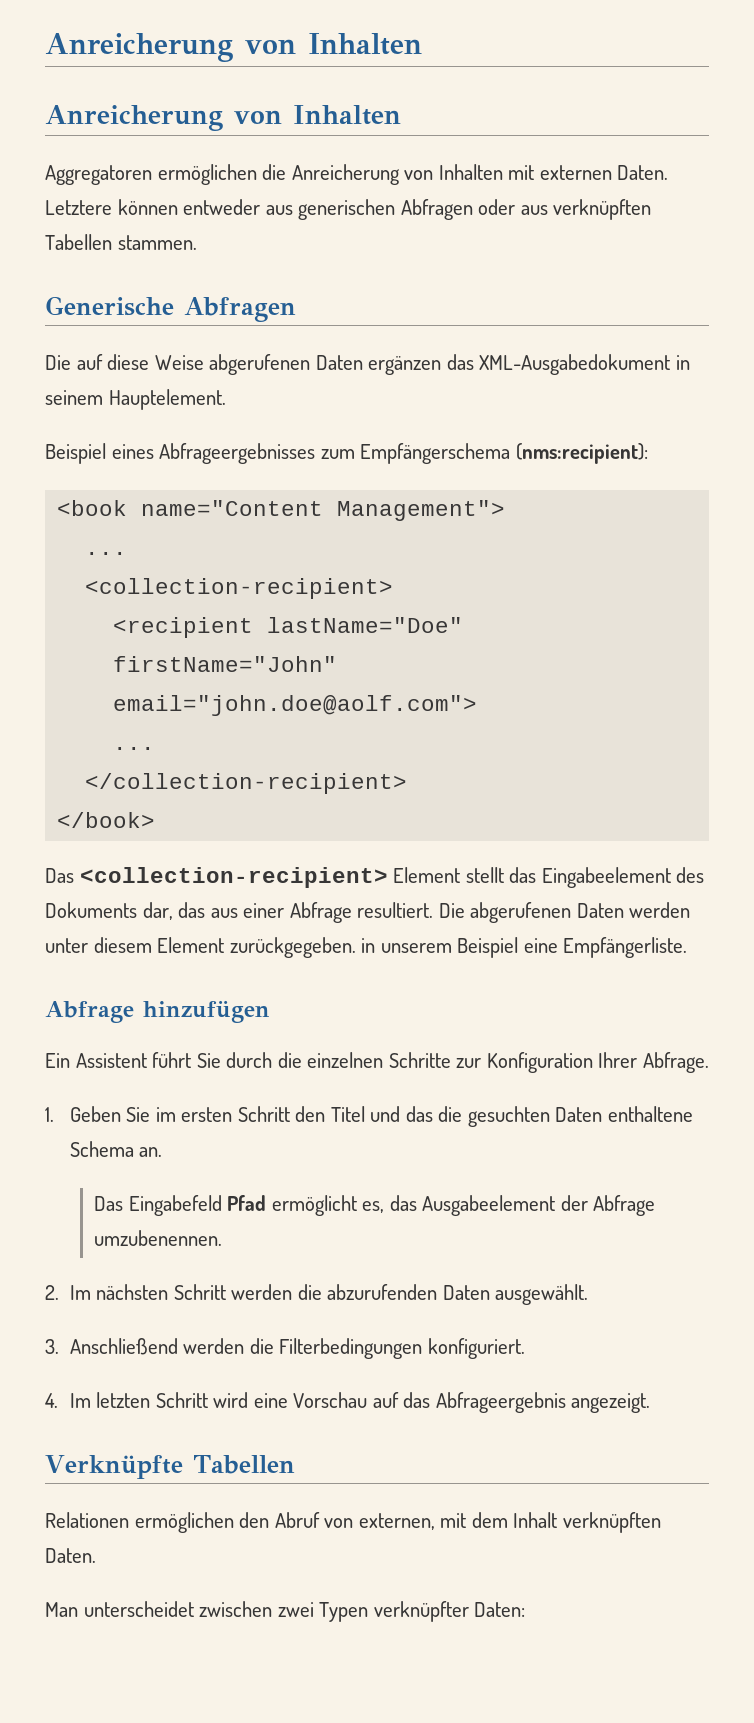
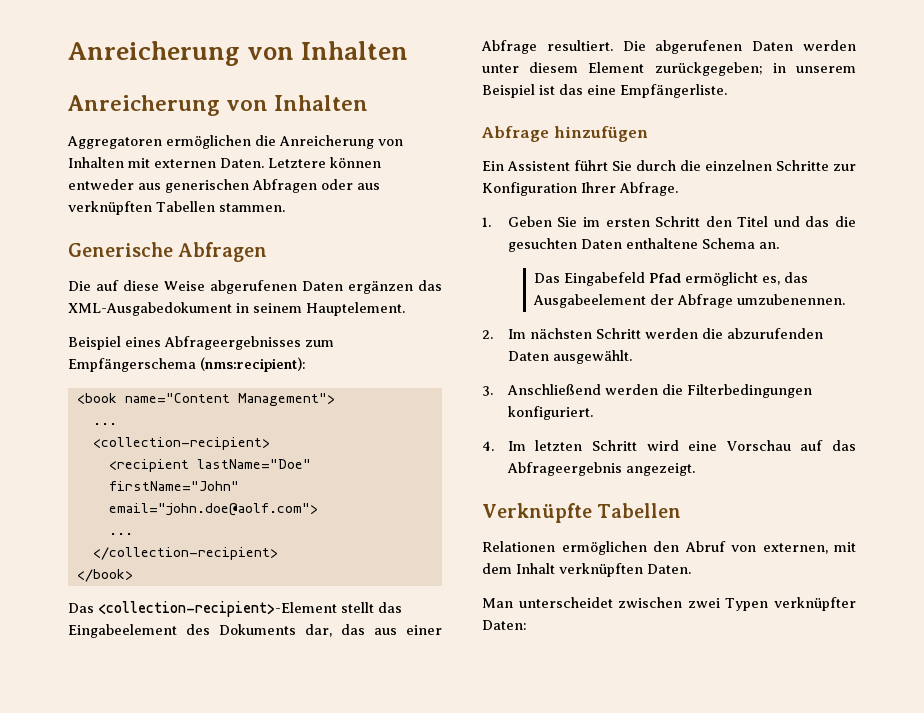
[79,867,461,888] <collection-recipient> Element -> [98,601,337,617] <collection-recipient>-Element
[229,937,356,958] zurückgegeben. -> [654,62,763,76] zurückgegeben;
(519, 947) none -> [539,84,583,95] ist das

